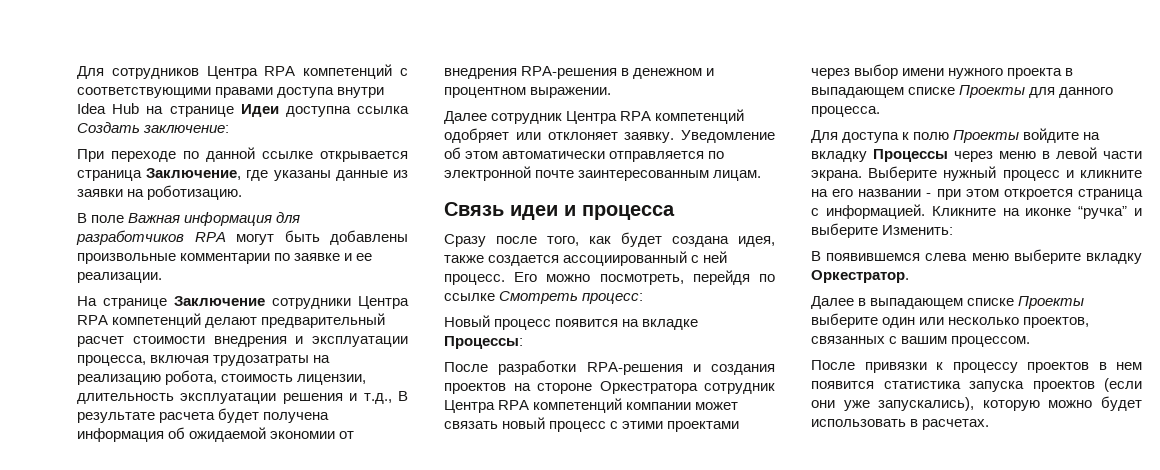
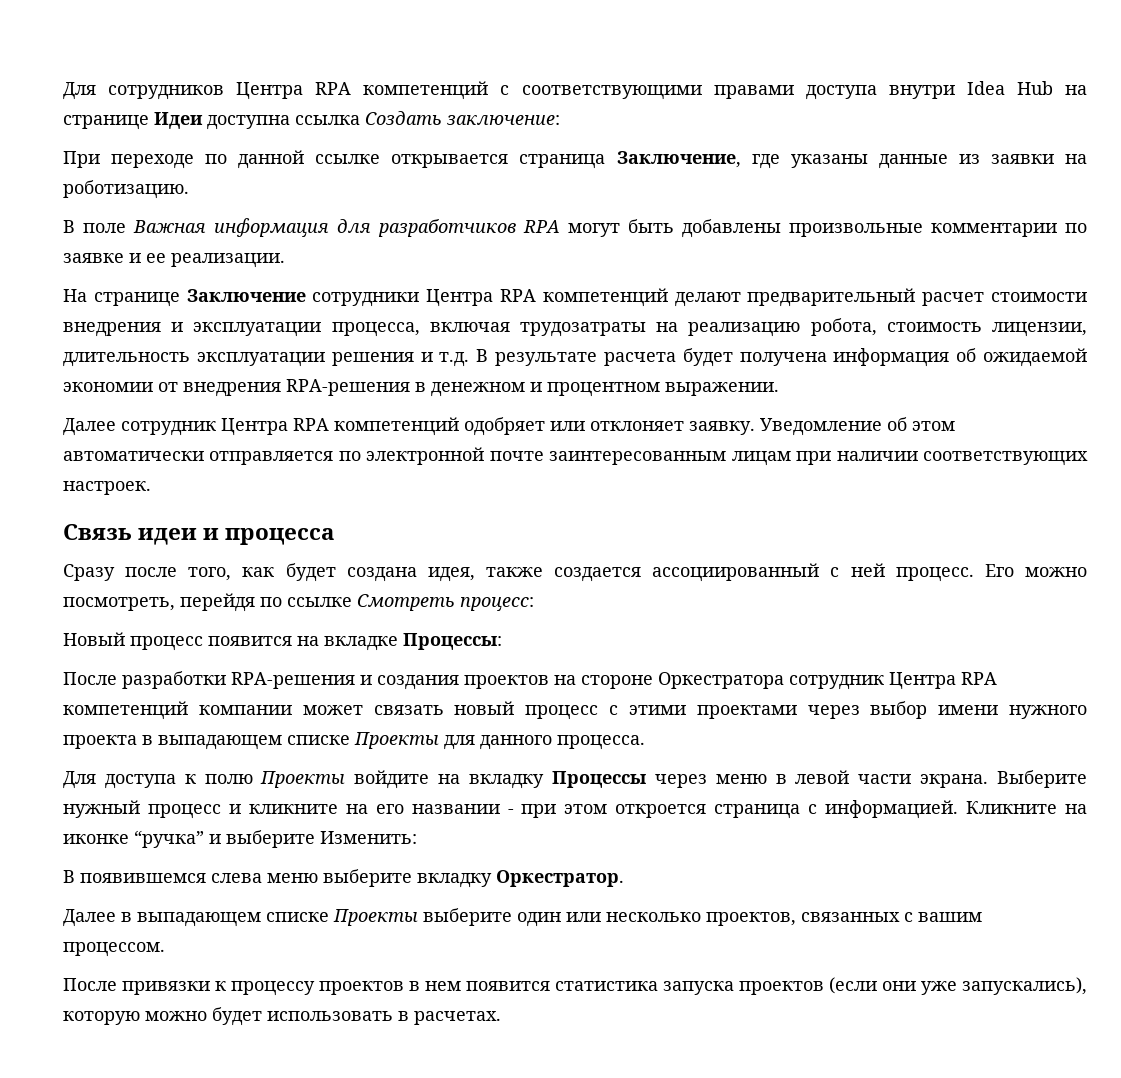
[363,393,392,404] т.д., -> [439,352,470,367] т.д.
[713,170,762,181] лицам. -> [731,451,1088,466] [63,481,151,495] лицам при наличии соответствующих настроек.

